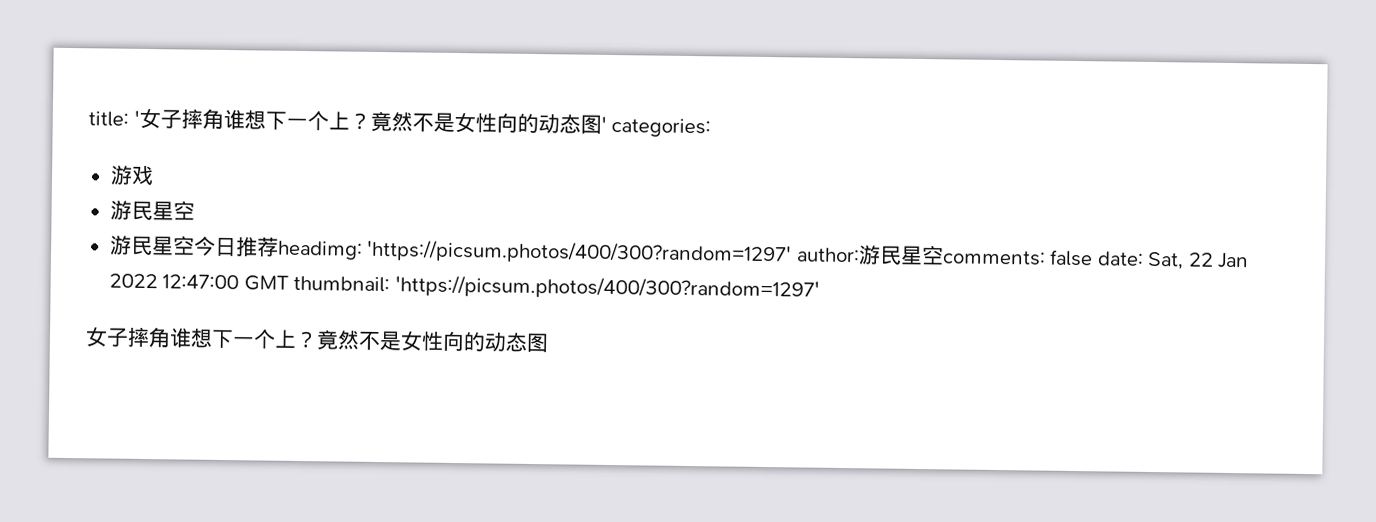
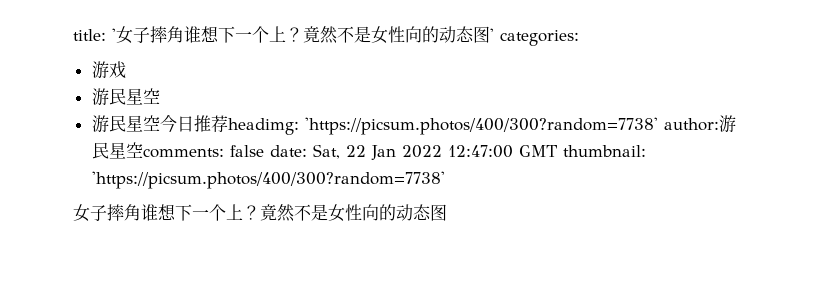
[366,239,793,266] 'https://picsum.photos/400/300?random=1297' -> [304,117,658,135] 'https://picsum.photos/400/300?random=7738'
[394,275,820,301] 'https://picsum.photos/400/300?random=1297' -> [91,171,445,189] 'https://picsum.photos/400/300?random=7738'

